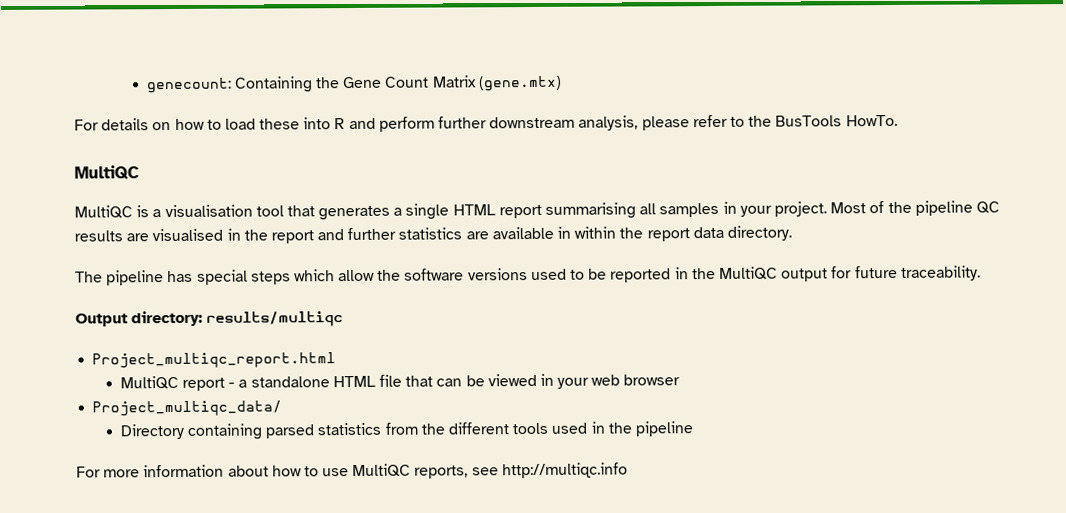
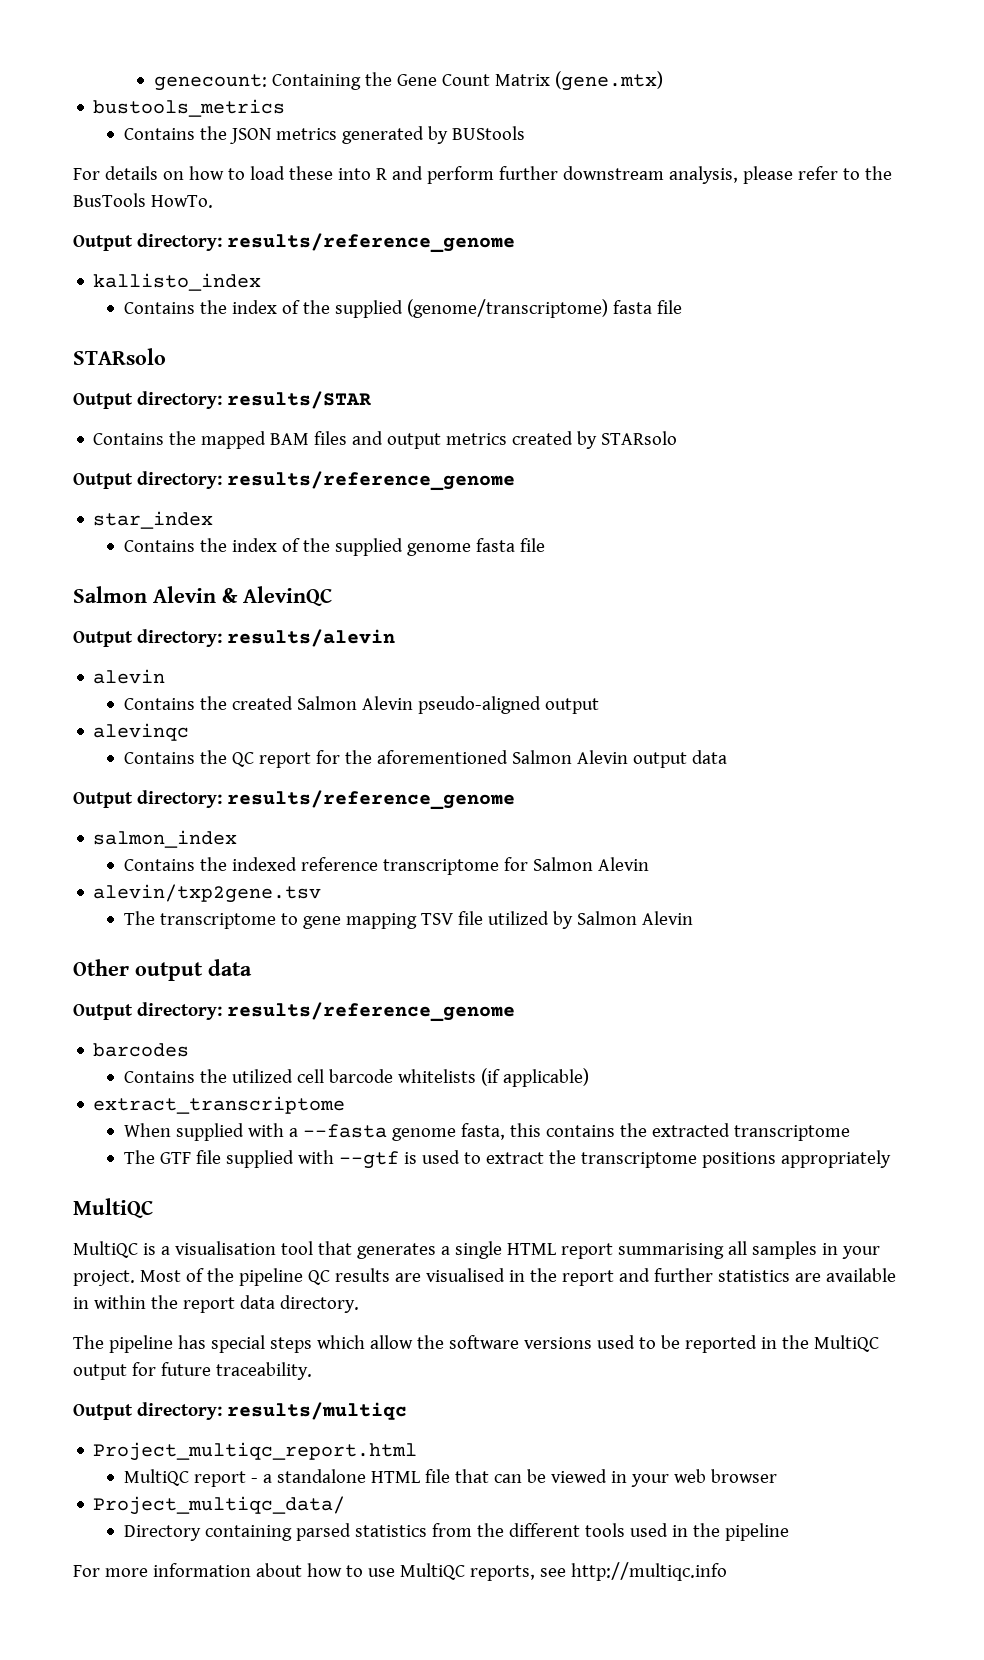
(562, 83) none -> [93,99,286,117] [123,126,525,144] // bustools_metrics // Contains the JSON metrics generated by BUStools
(898, 120) none -> [73,233,515,253] [93,273,262,291] [123,299,682,318] [73,348,166,365] [73,391,371,409] [93,431,678,449] [73,471,515,491] [93,511,214,529] [123,538,545,556] [73,586,332,606] [73,629,395,647] [93,669,166,684] [123,696,599,714] [93,723,190,741] [123,750,727,768] [73,790,515,810] [93,830,238,848] [123,857,649,875] [93,884,322,903] [123,911,693,929] [73,959,252,981] [73,1002,515,1022] [93,1043,190,1057] [123,1068,589,1087] [93,1096,346,1114] [123,1123,850,1141] [123,1150,891,1169] // Output directory: results/reference_genome // kallisto_index // Contains the index of the supplied (genome/transcriptome) fasta file // STARsolo // Output directory: results/STAR // Contains the mapped BAM files and output metrics created by STARsolo // Output directory: results/reference_genome // star_index // Contains the index of the supplied genome fasta file // Salmon Alevin & AlevinQC // Output directory: results/alevin // alevin // Contains the created Salmon Alevin pseudo-aligned output // alevinqc // Contains the QC report for the aforementioned Salmon Alevin output data // Output directory: results/reference_genome // salmon_index // Contains the indexed reference transcriptome for Salmon Alevin // alevin/txp2gene.tsv // The transcriptome to gene mapping TSV file utilized by Salmon Alevin // Other output data // Output directory: results/reference_genome // barcodes // Contains the utilized cell barcode whitelists (if applicable) // extract_transcriptome // When supplied with a --fasta genome fasta, this contains the extracted transcriptome // The GTF file supplied with --gtf is used to extract the transcriptome positions appropriately

